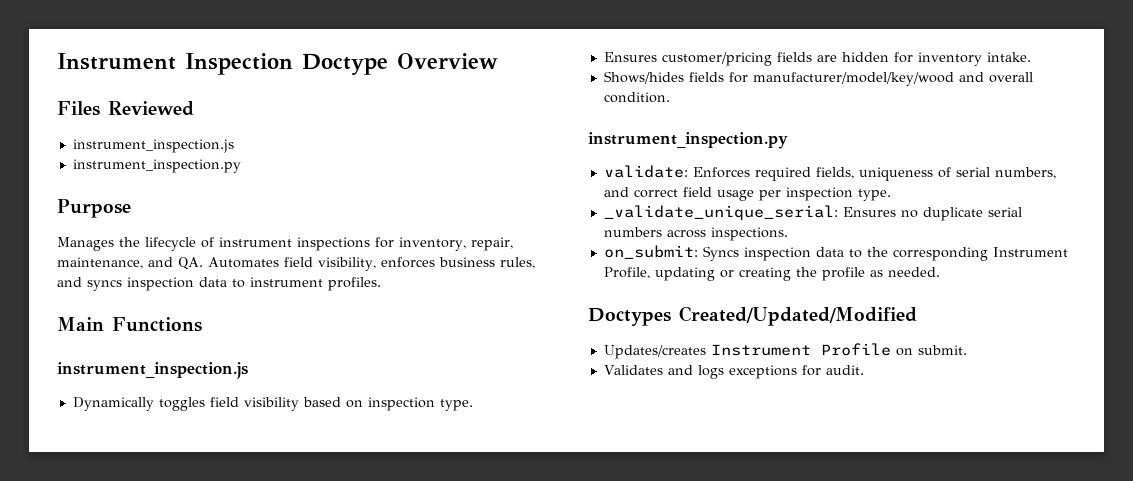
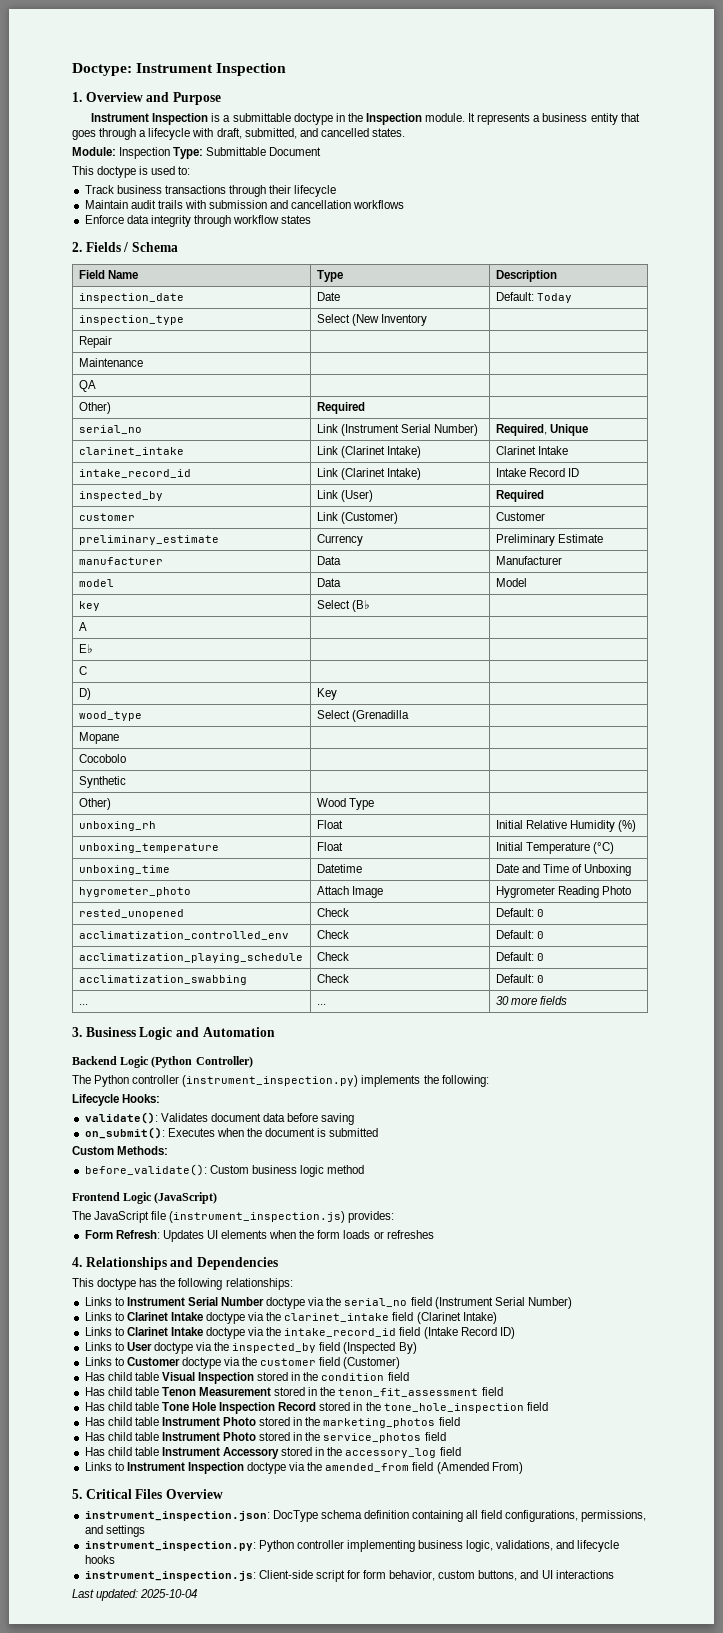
[57,53,498,75] [57,101,194,116] [72,139,234,153] [72,159,241,173] [57,199,131,218] [57,237,513,251] [57,257,535,271] [57,277,381,291] [57,317,202,332] [57,362,248,379] [72,397,473,411] [603,52,1031,66] [603,71,1033,86] [603,92,670,103] [588,132,788,149] [603,165,1056,181] [603,187,891,201] [603,205,1022,221] [603,227,788,241] [603,245,1068,261] [603,267,940,281] [588,306,917,326] [603,343,967,359] [603,365,864,379] Instrument Inspection Doctype Overview // Files Reviewed // instrument_inspection.js // instrument_inspection.py // Purpose // Manages the lifecycle of instrument inspections for inventory, repair, maintenance, and QA. Automates field visibility, enforces business rules, and syncs inspection data to instrument profiles. // Main Functions // instrument_inspection.js // Dynamically toggles field visibility based on inspection type. // Ensures customer/pricing fields are hidden for inventory intake. // Shows/hides fields for manufacturer/model/key/wood and overall condition. // instrument_inspection.py // validate: Enforces required fields, uniqueness of serial numbers, and correct field usage per inspection type. // _validate_unique_serial: Ensures no duplicate serial numbers across inspections. // on_submit: Syncs inspection data to the corresponding Instrument Profile, updating or creating the profile as needed. // Doctypes Created/Updated/Modified // Updates/creates Instrument Profile on submit. // Validates and logs exceptions for audit. -> [72,63,287,76] [72,92,221,105] [91,113,640,125] [72,128,405,140] [72,147,322,159] [72,166,191,178] [84,185,337,197] [84,200,405,209] [84,215,312,227] [72,242,178,252] [78,270,138,279] [316,270,343,282] [495,270,557,282] [78,293,184,303] [316,292,340,301] [495,292,572,303] [78,315,184,325] [316,314,428,326] [78,336,112,348] [78,358,143,367] [78,380,96,392] [78,402,111,414] [316,402,365,414] [78,425,142,434] [316,424,479,436] [495,424,588,436] [78,447,184,456] [316,446,422,458] [495,446,568,455] [78,469,191,478] [316,468,422,480] [495,468,580,477] [78,491,163,501] [316,490,373,502] [495,490,544,502] [78,513,135,521] [316,512,398,524] [495,512,545,521] [78,535,219,545] [316,534,363,546] [495,534,603,546] [78,557,163,565] [316,556,341,565] [495,556,562,565] [78,579,114,587] [316,578,341,587] [495,578,527,587] [78,601,100,611] [316,600,370,612] [78,622,87,631] [78,644,93,654] [78,666,87,675] [78,688,91,700] [316,688,337,700] [78,711,142,721] [316,710,409,722] [78,732,119,744] [78,754,126,763] [78,776,126,788] [78,798,111,810] [316,798,374,810] [78,821,156,831] [316,820,343,829] [495,820,637,832] [78,843,219,853] [316,842,343,851] [495,842,615,854] [78,865,170,875] [316,864,362,873] [495,864,632,876] [78,887,191,897] [316,886,383,898] [495,886,632,898] [78,909,184,919] [316,908,349,917] [495,908,544,917] [78,931,289,940] [316,930,349,939] [495,930,544,939] [78,953,303,963] [316,952,349,961] [495,952,544,961] [78,975,247,985] [316,974,349,983] [495,974,544,983] [78,1004,88,1005] [316,1004,326,1005] [495,996,568,1005] [72,1027,275,1040] [72,1056,253,1068] [72,1075,489,1087] [72,1094,161,1106] [84,1112,355,1125] [84,1127,379,1139] [72,1146,169,1155] [84,1164,365,1177] [72,1192,218,1204] [72,1211,395,1223] [84,1230,434,1242] [72,1257,278,1270] [72,1278,293,1290] [84,1297,572,1309] [84,1312,497,1324] [84,1327,515,1339] [84,1342,417,1354] [84,1357,401,1369] [84,1372,409,1384] [84,1387,503,1397] [84,1402,548,1414] [84,1417,460,1428] [84,1432,446,1443] [84,1447,461,1459] [84,1462,523,1474] [72,1489,223,1499] [84,1510,647,1522] [84,1525,145,1537] [84,1540,620,1552] [84,1555,115,1564] [84,1570,614,1582] [72,1589,198,1601] Doctype: Instrument Inspection // 1. Overview and Purpose // Instrument Inspection is a submittable doctype in the Inspection module. It represents a business entity that goes through a lifecycle with draft, submitted, and cancelled states. // Module: Inspection Type: Submittable Document // This doctype is used to: // Track business transactions through their lifecycle // Maintain audit trails with submission and cancellation workflows // Enforce data integrity through workflow states // 2. Fields / Schema // Field Name | Type | Description // inspection_date | Date | Default: Today // inspection_type | Select (New Inventory | // Repair | | // Maintenance | | // QA | | // Other) | Required | // serial_no | Link (Instrument Serial Number) | Required, Unique // clarinet_intake | Link (Clarinet Intake) | Clarinet Intake // intake_record_id | Link (Clarinet Intake) | Intake Record ID // inspected_by | Link (User) | Required // customer | Link (Customer) | Customer // preliminary_estimate | Currency | Preliminary Estimate // manufacturer | Data | Manufacturer // model | Data | Model // key | Select (B♭ | // A | | // E♭ | | // C | | // D) | Key | // wood_type | Select (Grenadilla | // Mopane | | // Cocobolo | | // Synthetic | | // Other) | Wood Type | // unboxing_rh | Float | Initial Relative Humidity (%) // unboxing_temperature | Float | Initial Temperature (°C) // unboxing_time | Datetime | Date and Time of Unboxing // hygrometer_photo | Attach Image | Hygrometer Reading Photo // rested_unopened | Check | Default: 0 // acclimatization_controlled_env | Check | Default: 0 // acclimatization_playing_schedule | Check | Default: 0 // acclimatization_swabbing | Check | Default: 0 // ... | ... | 30 more fields // 3. Business Logic and Automation // Backend Logic (Python Controller) // The Python controller (instrument_inspection.py) implements the following: // Lifecycle Hooks: // validate(): Validates document data before saving // on_submit(): Executes when the document is submitted // Custom Methods: // before_validate(): Custom business logic method // Frontend Logic (JavaScript) // The JavaScript file (instrument_inspection.js) provides: // Form Refresh: Updates UI elements when the form loads or refreshes // 4. Relationships and Dependencies // This doctype has the following relationships: // Links to Instrument Serial Number doctype via the serial_no field (Instrument Serial Number) // Links to Clarinet Intake doctype via the clarinet_intake field (Clarinet Intake) // Links to Clarinet Intake doctype via the intake_record_id field (Intake Record ID) // Links to User doctype via the inspected_by field (Inspected By) // Links to Customer doctype via the customer field (Customer) // Has child table Visual Inspection stored in the condition field // Has child table Tenon Measurement stored in the tenon_fit_assessment field // Has child table Tone Hole Inspection Record stored in the tone_hole_inspection field // Has child table Instrument Photo stored in the marketing_photos field // Has child table Instrument Photo stored in the service_photos field // Has child table Instrument Accessory stored in the accessory_log field // Links to Instrument Inspection doctype via the amended_from field (Amended From) // 5. Critical Files Overview // instrument_inspection.json: DocType schema definition containing all field configurations, permissions, and settings // instrument_inspection.py: Python controller implementing business logic, validations, and lifecycle hooks // instrument_inspection.js: Client-side script for form behavior, custom buttons, and UI interactions // Last updated: 2025-10-04

